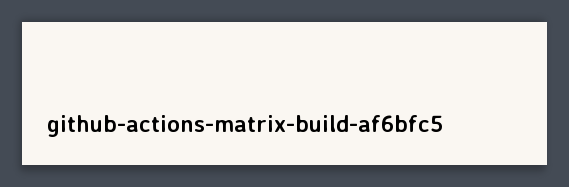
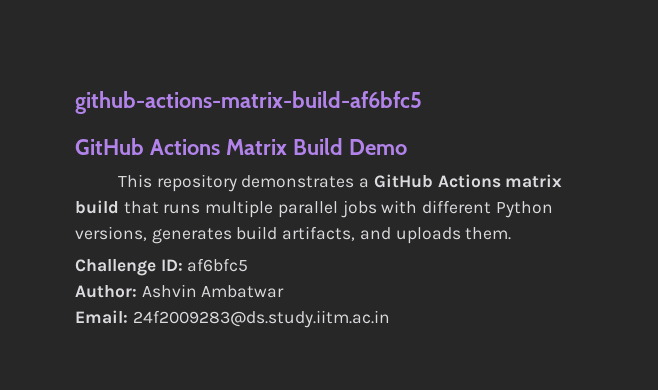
(443, 126) none -> [75,138,407,155] [118,174,563,192] [75,200,553,218] [75,226,512,244] [75,258,249,276] [75,284,285,298] [75,310,390,328] // GitHub Actions Matrix Build Demo // This repository demonstrates a GitHub Actions matrix build that runs multiple parallel jobs with different Python versions, generates build artifacts, and uploads them. // Challenge ID: af6bfc5 // Author: Ashvin Ambatwar // Email: 24f2009283@ds.study.iitm.ac.in

